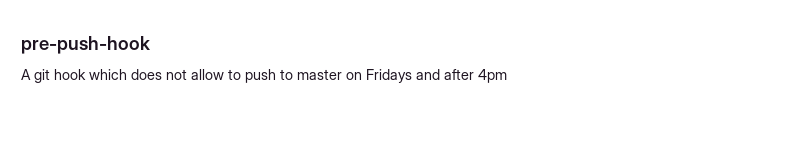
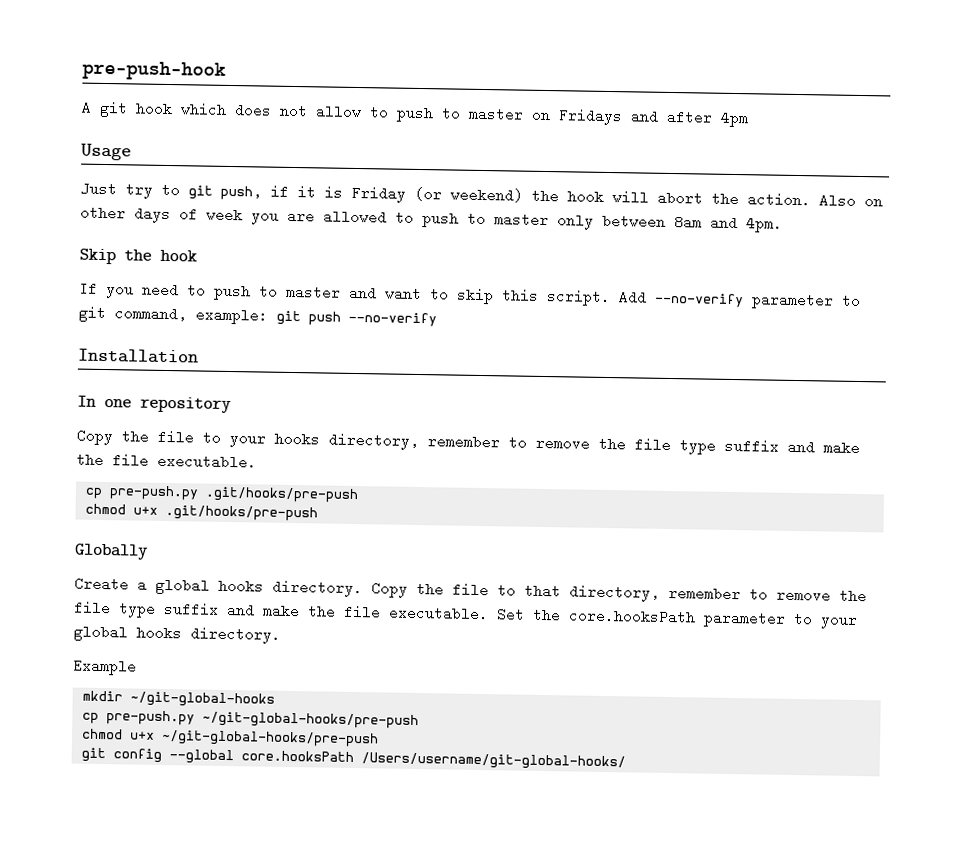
(507, 76) none -> [80,143,132,161] [80,181,883,208] [80,205,783,233] [79,248,198,265] [79,281,861,310] [78,306,437,327] [78,348,199,364] [77,395,232,414] [76,428,860,456] [76,452,257,470] [84,485,359,504] [84,503,318,522] [74,543,149,560] [74,576,867,604] [73,600,858,629] [73,624,281,644] [73,658,137,676] [81,690,275,708] [81,710,419,730] [81,728,379,748] [80,747,626,771] // Usage // Just try to git push, if it is Friday (or weekend) the hook will abort the action. Also on other days of week you are allowed to push to master only between 8am and 4pm. // Skip the hook // If you need to push to master and want to skip this script. Add --no-verify parameter to git command, example: git push --no-verify // Installation // In one repository // Copy the file to your hooks directory, remember to remove the file type suffix and make the file executable. // cp pre-push.py .git/hooks/pre-push // chmod u+x .git/hooks/pre-push // Globally // Create a global hooks directory. Copy the file to that directory, remember to remove the file type suffix and make the file executable. Set the core.hooksPath parameter to your global hooks directory. // Example // mkdir ~/git-global-hooks // cp pre-push.py ~/git-global-hooks/pre-push // chmod u+x ~/git-global-hooks/pre-push // git config --global core.hooksPath /Users/username/git-global-hooks/

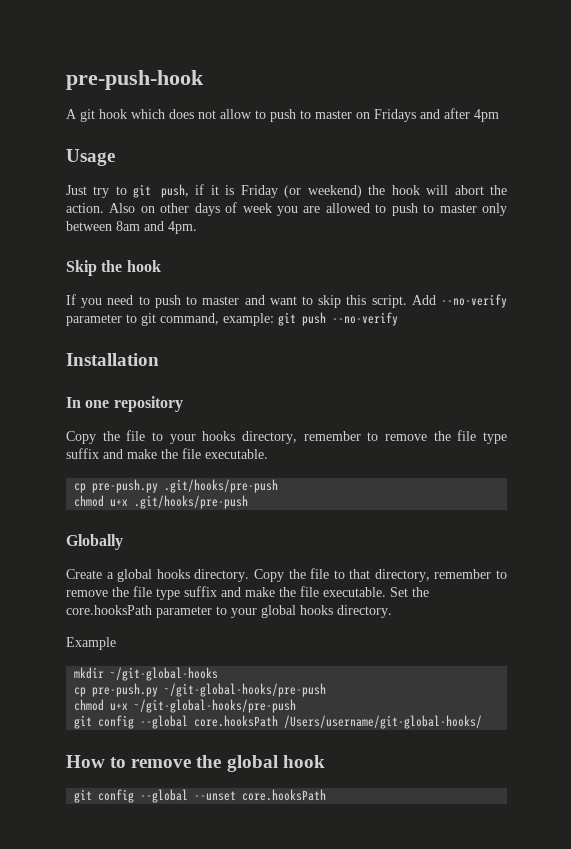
(626, 761) none -> [66,755,325,772] [74,789,327,803] // How to remove the global hook // git config --global --unset core.hooksPath

